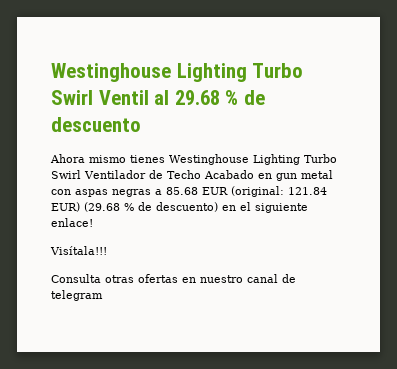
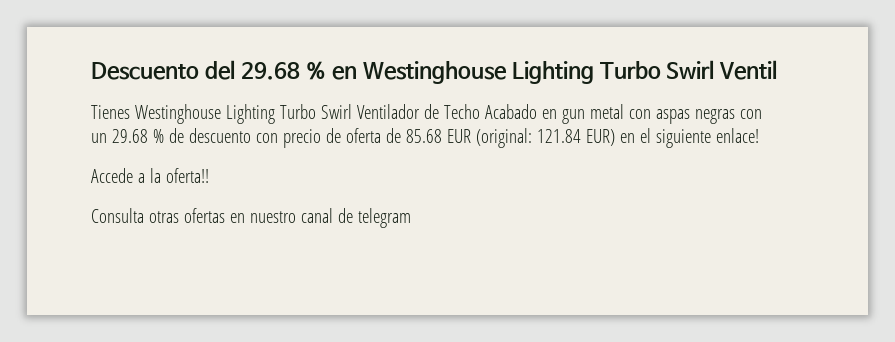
(51, 72) none -> [91,60,357,80] Descuento del 29.68 % en
[154,90,265,105] [51,117,141,132] [50,154,165,163] al 29.68 % de descuento // Ahora mismo tienes -> [91,105,130,119] // Tienes
[155,189,162,195] a -> [739,109,762,119] [91,128,401,148] con un 29.68 % de descuento con precio de oferta de
[84,202,218,212] (29.68 % de descuento) -> (615, 137) none
[50,246,107,255] Visítala!!! -> [91,168,209,183] Accede a la oferta!!

